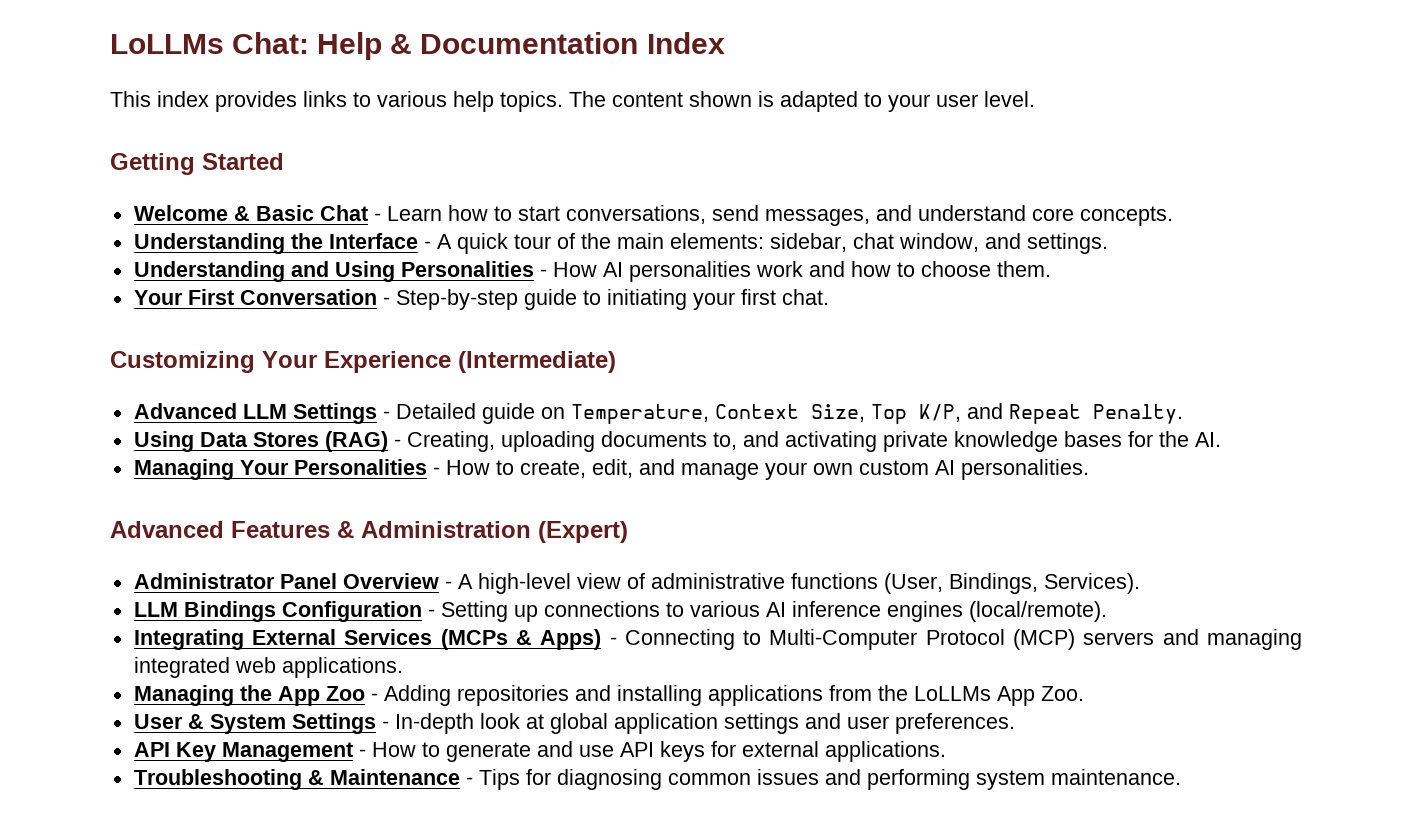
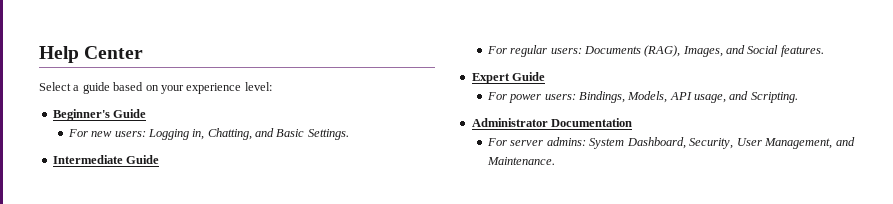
[110,32,725,60] [110,91,1035,112] [110,153,284,175] [133,205,1173,226] [133,233,1108,254] [133,261,1051,282] [133,289,829,310] [110,351,616,373] [133,403,1183,424] [133,431,1221,452] [133,459,1089,480] [110,521,628,543] [133,573,1140,594] [133,601,1107,622] [133,629,1302,650] [133,657,403,678] [133,685,1084,706] [133,713,1015,734] [133,741,946,762] [133,769,1181,790] LoLLMs Chat: Help & Documentation Index // This index provides links to various help topics. The content shown is adapted to your user level. // Getting Started // Welcome & Basic Chat - Learn how to start conversations, send messages, and understand core concepts. // Understanding the Interface - A quick tour of the main elements: sidebar, chat window, and settings. // Understanding and Using Personalities - How AI personalities work and how to choose them. // Your First Conversation - Step-by-step guide to initiating your first chat. // Customizing Your Experience (Intermediate) // Advanced LLM Settings - Detailed guide on Temperature, Context Size, Top K/P, and Repeat Penalty. // Using Data Stores (RAG) - Creating, uploading documents to, and activating private knowledge bases for the AI. // Managing Your Personalities - How to create, edit, and manage your own custom AI personalities. // Advanced Features & Administration (Expert) // Administrator Panel Overview - A high-level view of administrative functions (User, Bindings, Services). // LLM Bindings Configuration - Setting up connections to various AI inference engines (local/remote). // Integrating External Services (MCPs & Apps) - Connecting to Multi-Computer Protocol (MCP) servers and managing integrated web applications. // Managing the App Zoo - Adding repositories and installing applications from the LoLLMs App Zoo. // User & System Settings - In-depth look at global application settings and user preferences. // API Key Management - How to generate and use API keys for external applications. // Troubleshooting & Maintenance - Tips for diagnosing common issues and performing system maintenance. -> [39,46,144,63] [39,82,272,94] [52,109,147,121] [67,128,349,140] [52,155,160,164] [486,45,824,57] [471,72,546,84] [486,91,798,103] [471,118,633,127] [486,137,855,149] [486,157,555,165] Help Center // Select a guide based on your experience level: // Beginner's Guide // For new users: Logging in, Chatting, and Basic Settings. // Intermediate Guide // For regular users: Documents (RAG), Images, and Social features. // Expert Guide // For power users: Bindings, Models, API usage, and Scripting. // Administrator Documentation // For server admins: System Dashboard, Security, User Management, and Maintenance.

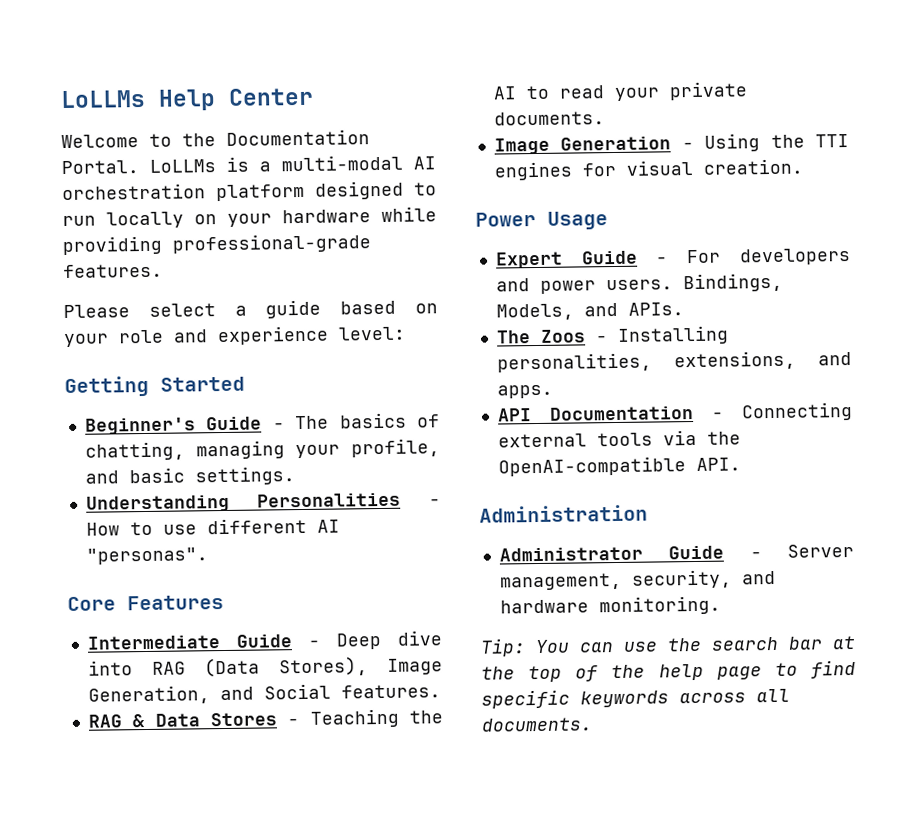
(39, 54) none -> [60,89,146,109] LoLLMs
[39,82,71,91] Select -> [61,129,370,149] [61,154,436,175] [62,180,437,202] [62,206,437,229] [62,233,371,256] [63,263,163,279] [63,303,216,319] Welcome to the Documentation Portal. LoLLMs is a multi-modal AI orchestration platform designed to run locally on your hardware while providing professional-grade features. // Please select
(184, 89) none -> [118,329,208,344] role and
(272, 86) none -> [64,375,245,398] // Getting Started
[67,128,349,140] [52,155,160,164] [486,45,824,57] [471,72,546,84] [486,91,798,103] [471,118,633,127] [486,137,855,149] [486,157,555,165] // For new users: Logging in, Chatting, and Basic Settings. // Intermediate Guide // For regular users: Documents (RAG), Images, and Social features. // Expert Guide // For power users: Bindings, Models, API usage, and Scripting. // Administrator Documentation // For server admins: System Dashboard, Security, User Management, and Maintenance. -> [272,412,440,430] [84,438,440,461] [84,466,295,486] [85,492,441,513] [85,517,340,536] [85,547,208,565] [67,595,224,611] [86,630,443,650] [87,656,443,678] [87,683,441,705] [87,708,443,728] [492,81,748,101] [493,111,605,126] [493,133,849,155] [493,158,803,181] [475,211,608,230] [494,247,851,269] [495,272,783,294] [495,302,684,321] [495,325,729,345] [496,350,852,373] [496,384,553,399] [496,401,853,422] [497,429,741,448] [497,456,741,477] [479,504,648,523] [498,543,854,562] [499,569,776,591] [499,595,721,616] [480,635,856,657] [481,659,856,683] [481,688,790,709] [481,717,593,732] - The basics of chatting, managing your profile, and basic settings. // Understanding Personalities - How to use different AI "personas". // Core Features // Intermediate Guide - Deep dive into RAG (Data Stores), Image Generation, and Social features. // RAG & Data Stores - Teaching the AI to read your private documents. // Image Generation - Using the TTI engines for visual creation. // Power Usage // Expert Guide - For developers and power users. Bindings, Models, and APIs. // The Zoos - Installing personalities, extensions, and apps. // API Documentation - Connecting external tools via the OpenAI-compatible API. // Administration // Administrator Guide - Server management, security, and hardware monitoring. // Tip: You can use the search bar at the top of the help page to find specific keywords across all documents.

